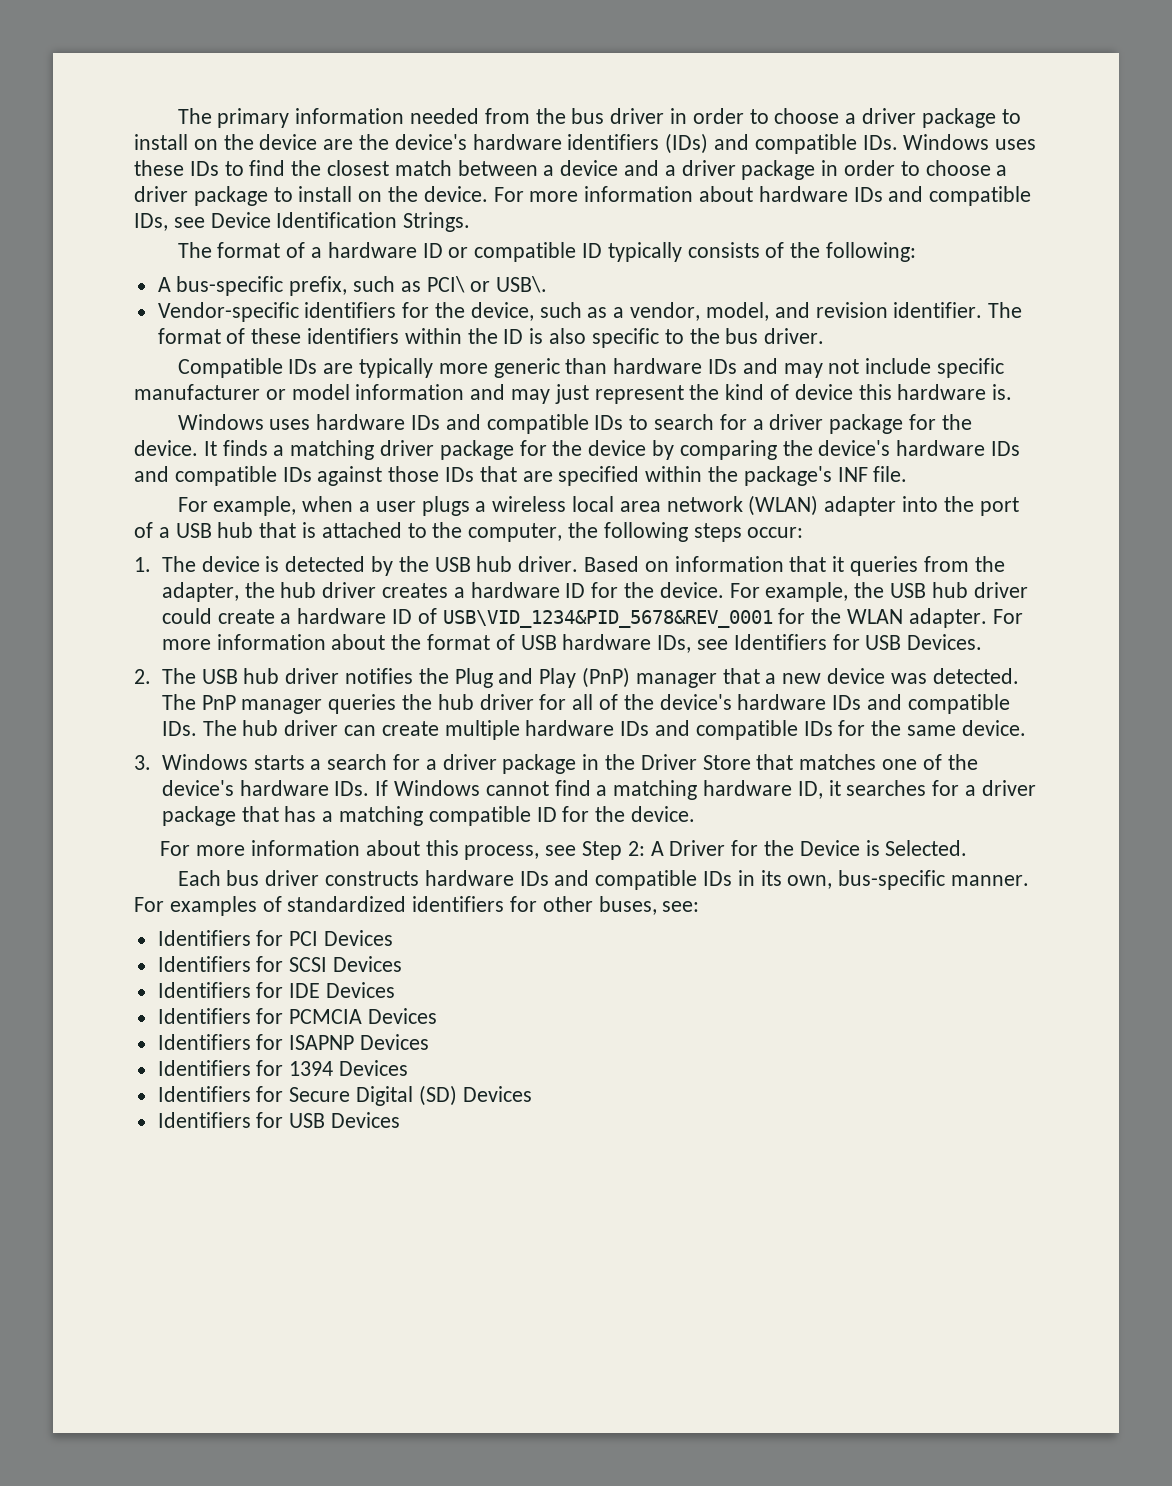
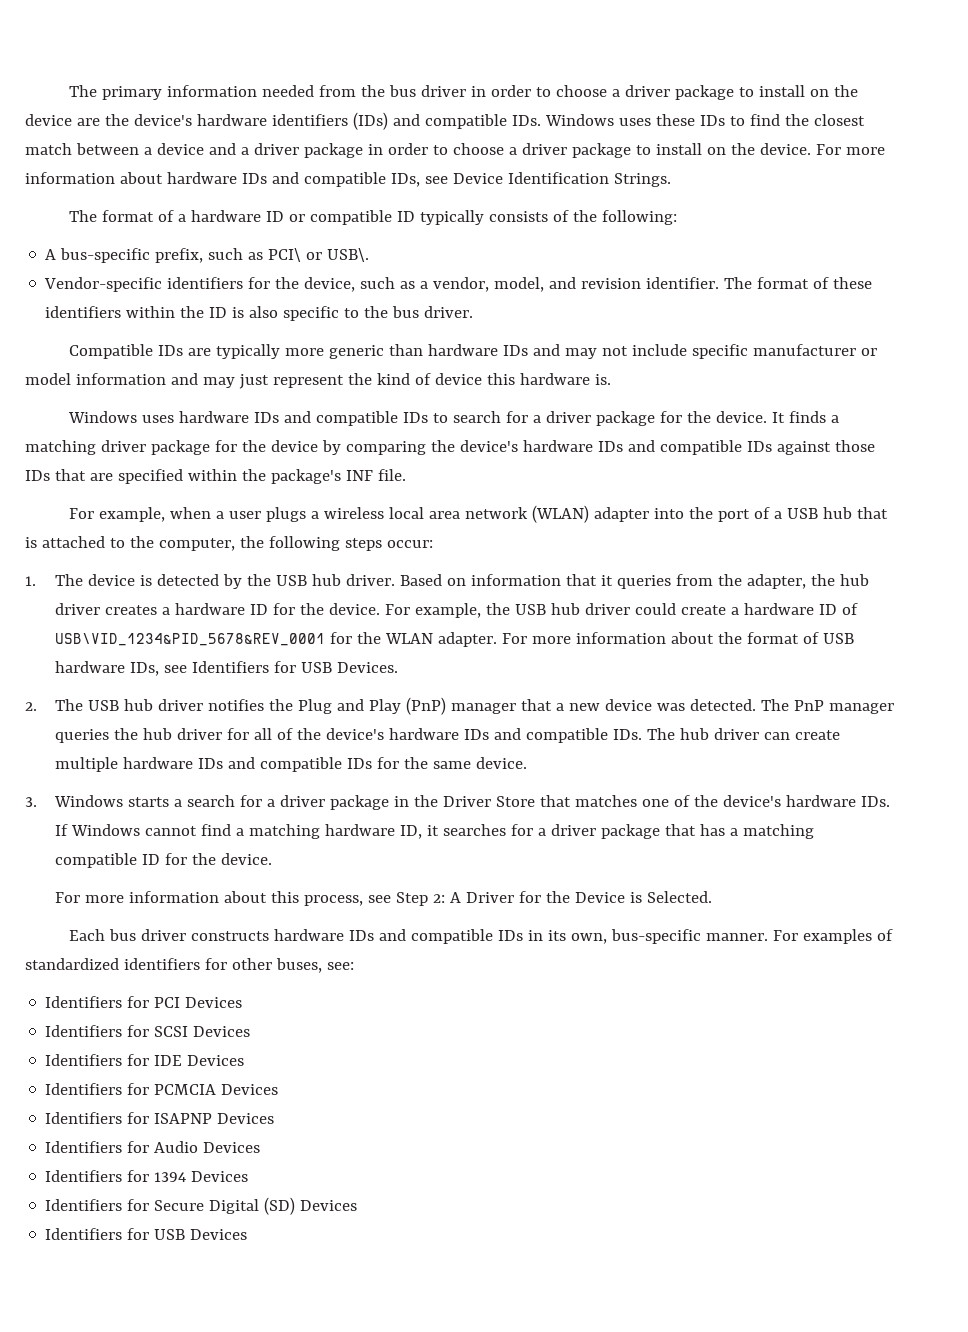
(430, 1042) none -> [45,1141,261,1153] // Identifiers for Audio Devices

